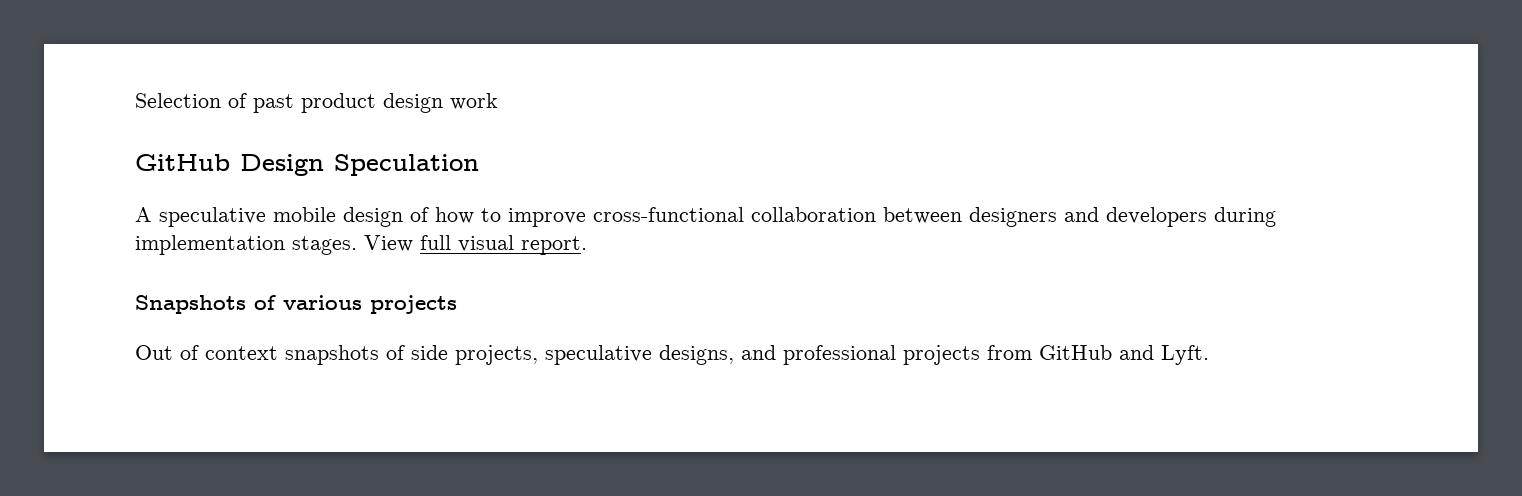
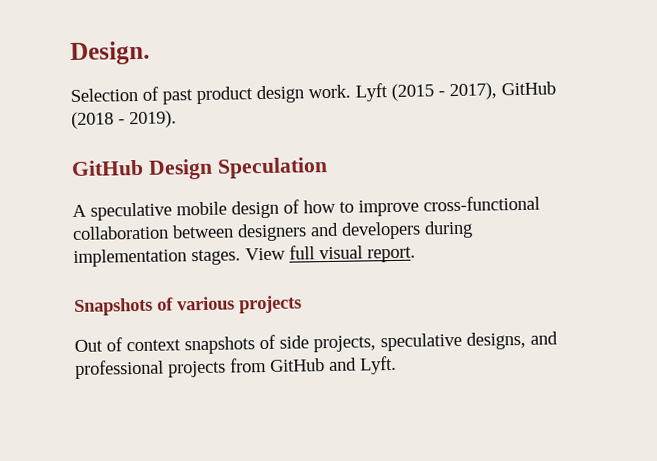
(135, 100) none -> [70,40,150,66] Design. //
[450,93,498,110] work -> [308,81,556,102] [71,110,177,130] work. Lyft (2015 - 2017), GitHub (2018 - 2019).

